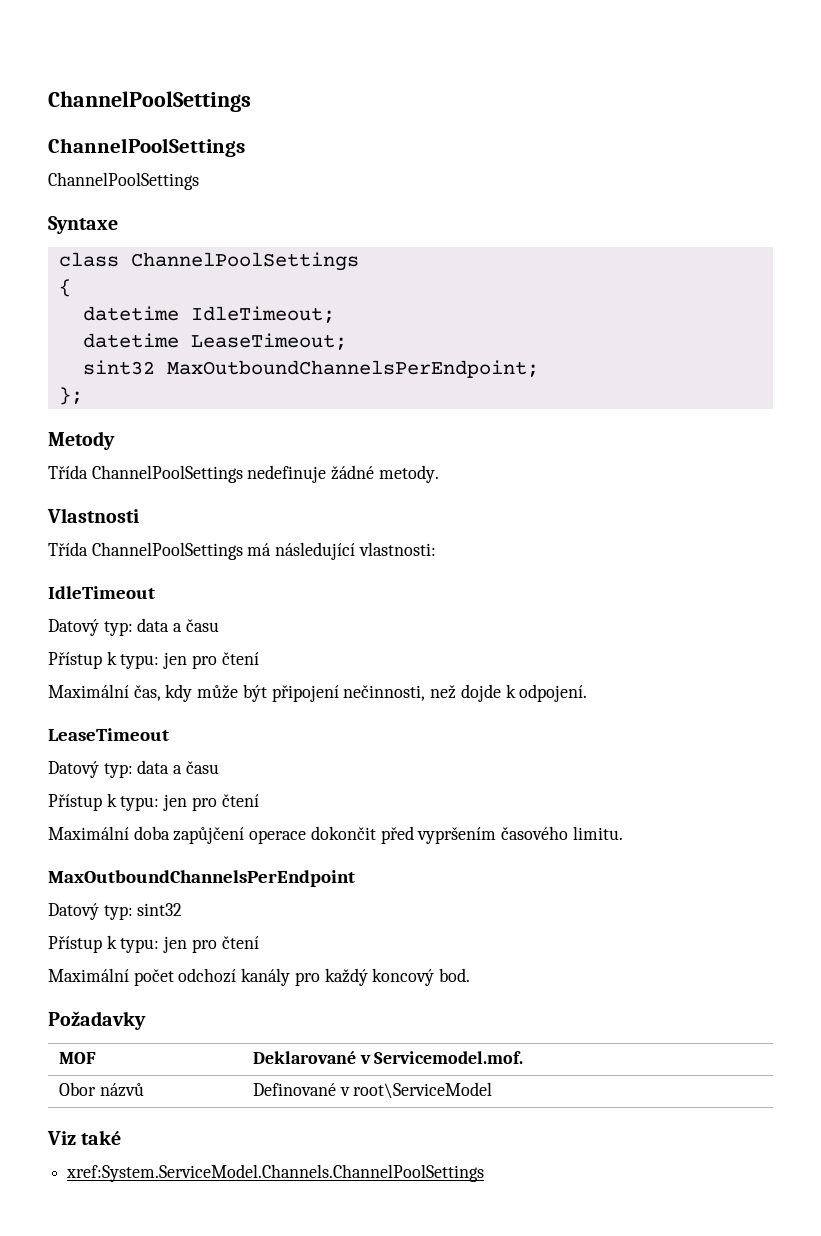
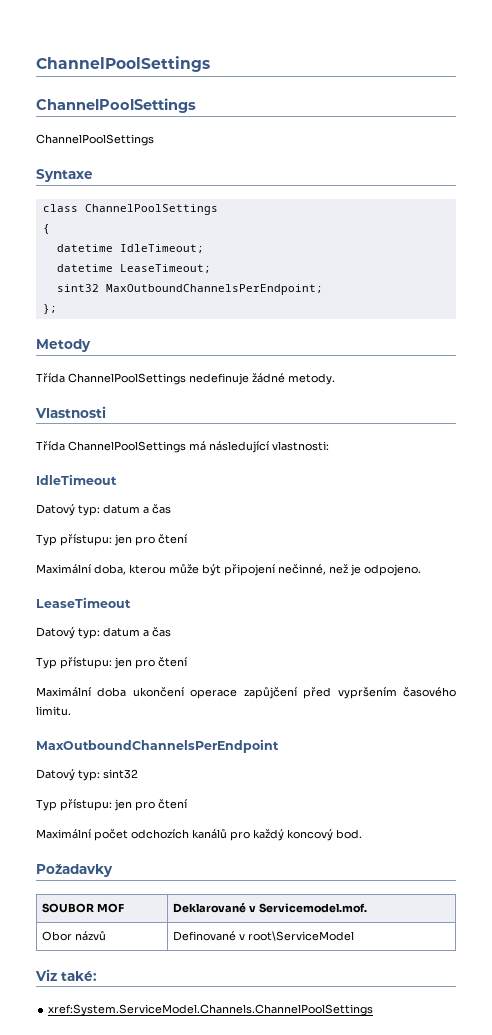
[137,618,219,632] [48,651,259,669] [48,684,193,702] data a času // Přístup k typu: jen pro čtení // Maximální čas, kdy -> [103,504,171,514] [36,534,187,546] [36,564,166,575] datum a čas // Typ přístupu: jen pro čtení // Maximální doba, kterou
[343,684,588,702] [48,728,169,741] [48,760,219,778] [48,793,160,811] nečinnosti, než dojde k odpojení. // LeaseTimeout // Datový typ: data a času // Přístup k typu: -> [278,564,421,576] [36,597,131,608] [36,627,171,639] [36,657,112,669] nečinné, než je odpojeno. // LeaseTimeout // Datový typ: datum a čas // Typ přístupu:
[173,826,376,844] zapůjčení operace dokončit -> [132,686,297,699] ukončení operace zapůjčení
[48,935,160,953] Přístup k typu: -> [36,799,112,811] Typ přístupu:
[178,968,291,986] odchozí kanály -> [131,828,227,839] odchozích kanálů
(146, 1020) none -> [42,903,95,913] SOUBOR
[81,1130,122,1145] také -> [61,971,97,981] také:

